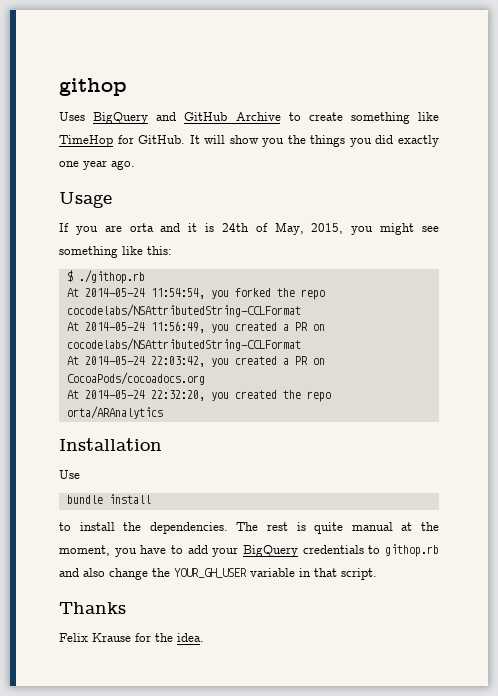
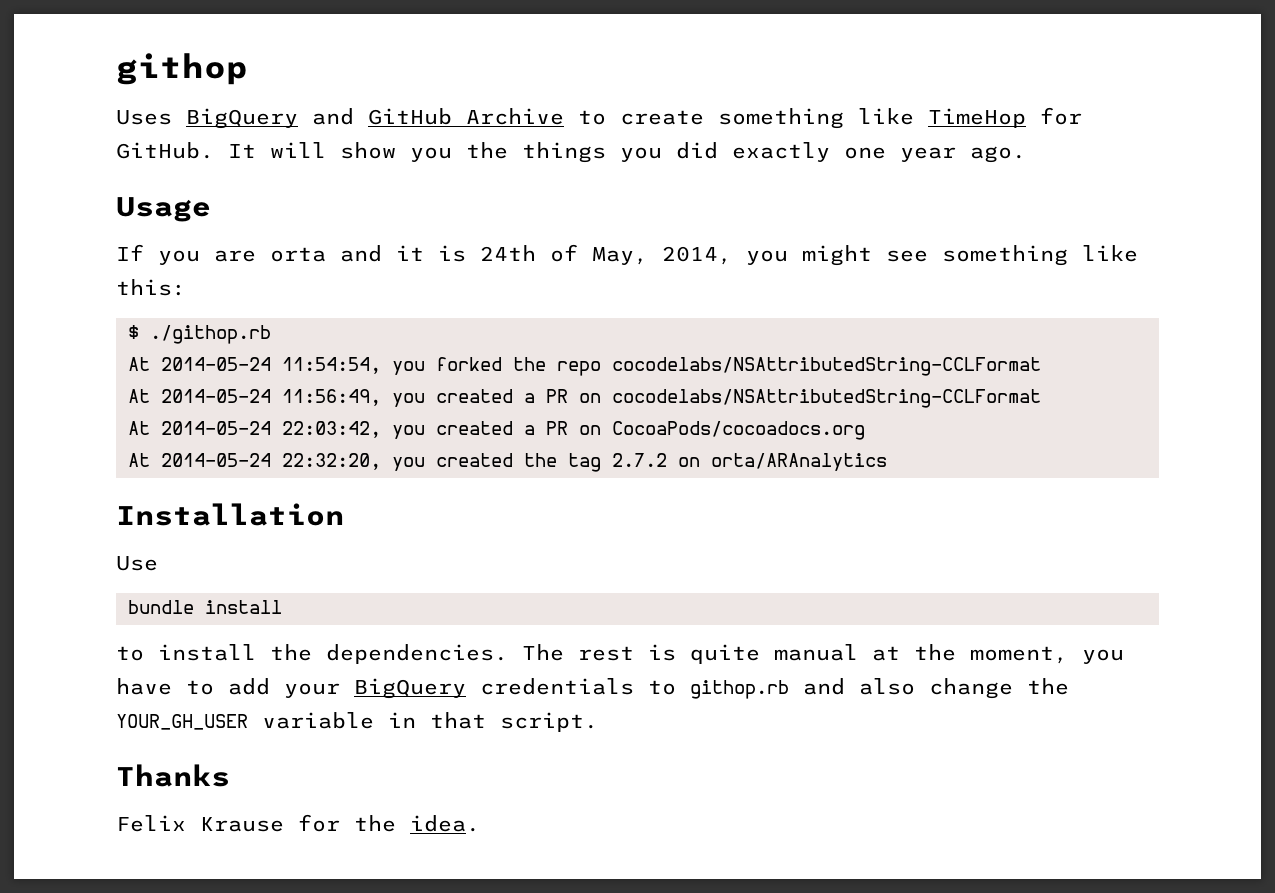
[311,223,344,234] 2015, -> [662,246,732,265] 2014,
[306,391,331,402] repo -> [568,453,700,472] tag 2.7.2 on

